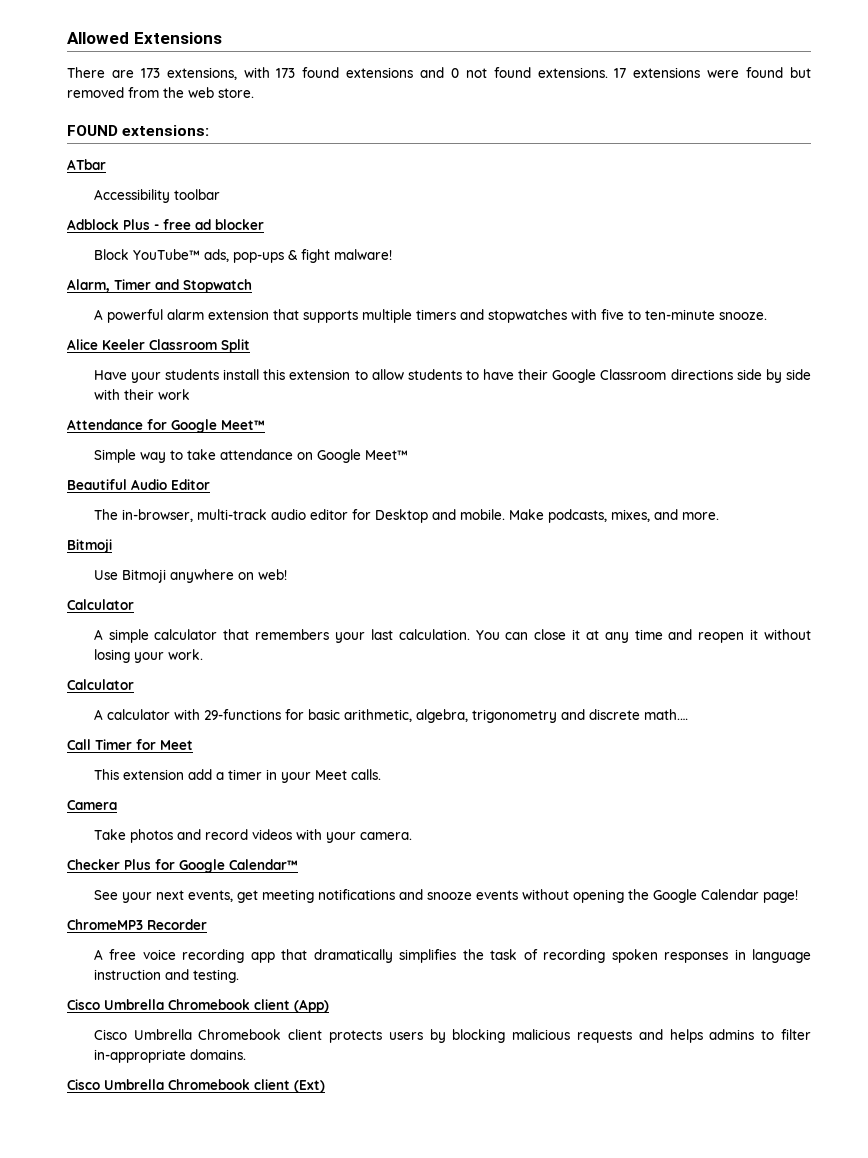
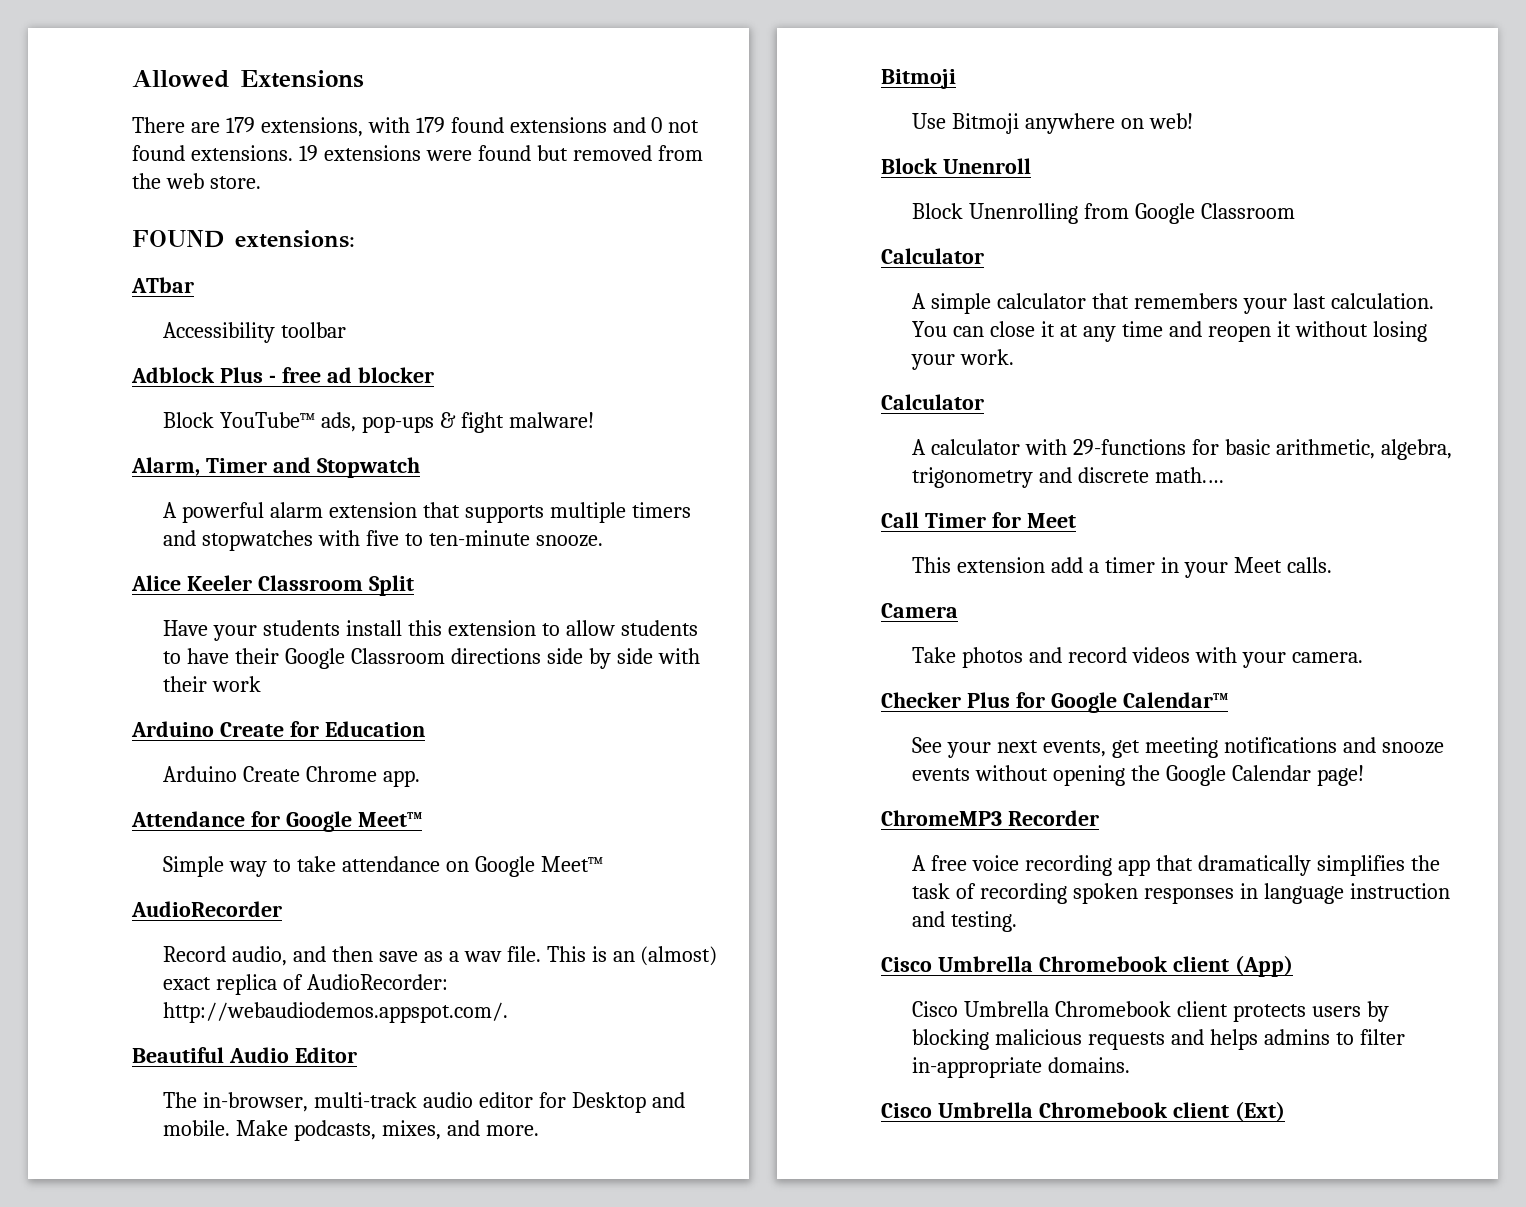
[140,68,160,78] 173 -> [225,117,255,133] 179
[276,68,296,78] 173 -> [415,117,445,133] 179
[614,68,627,78] 17 -> [298,145,318,161] 19
(190, 394) none -> [131,721,425,737] [163,766,420,787] // Arduino Create for Education // Arduino Create Chrome app.
(408, 455) none -> [131,901,282,917] [163,946,718,966] [163,974,448,995] [163,1002,509,1023] // AudioRecorder // Record audio, and then save as a wav file. This is an (almost) exact replica of AudioRecorder: http://webaudiodemos.appspot.com/.
(287, 574) none -> [881,158,1031,174] [912,203,1295,224] // Block Unenroll // Block Unenrolling from Google Classroom

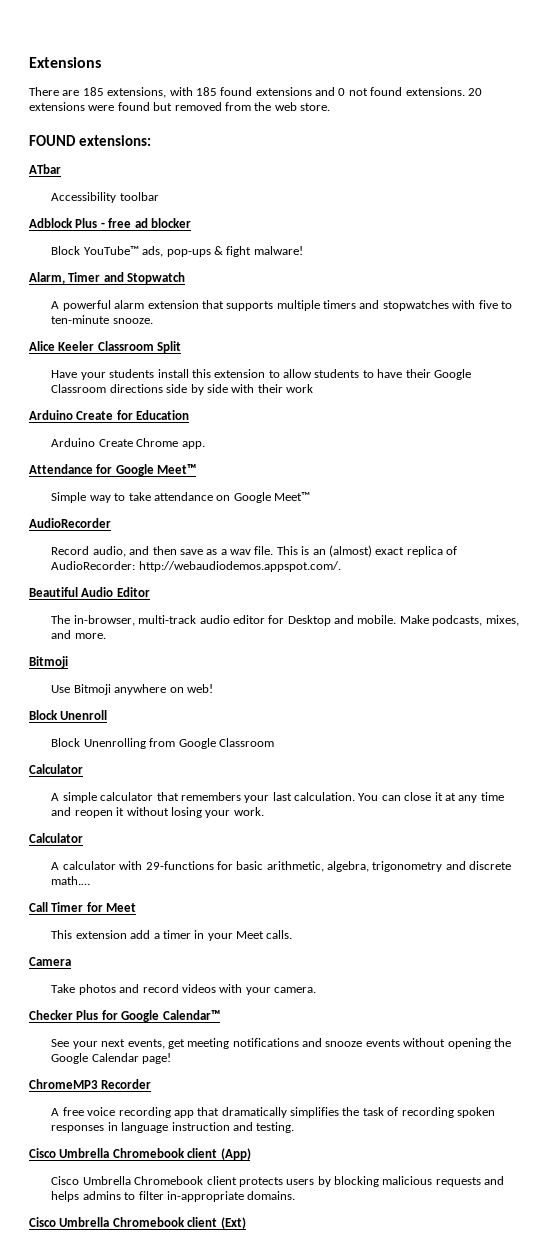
[132,70,230,88] Allowed -> (29, 62) none
[225,117,255,133] 179 -> [82,87,104,96] 185
[415,117,445,133] 179 -> [195,87,217,96] 185
[298,145,318,161] 19 -> [467,88,482,96] 20

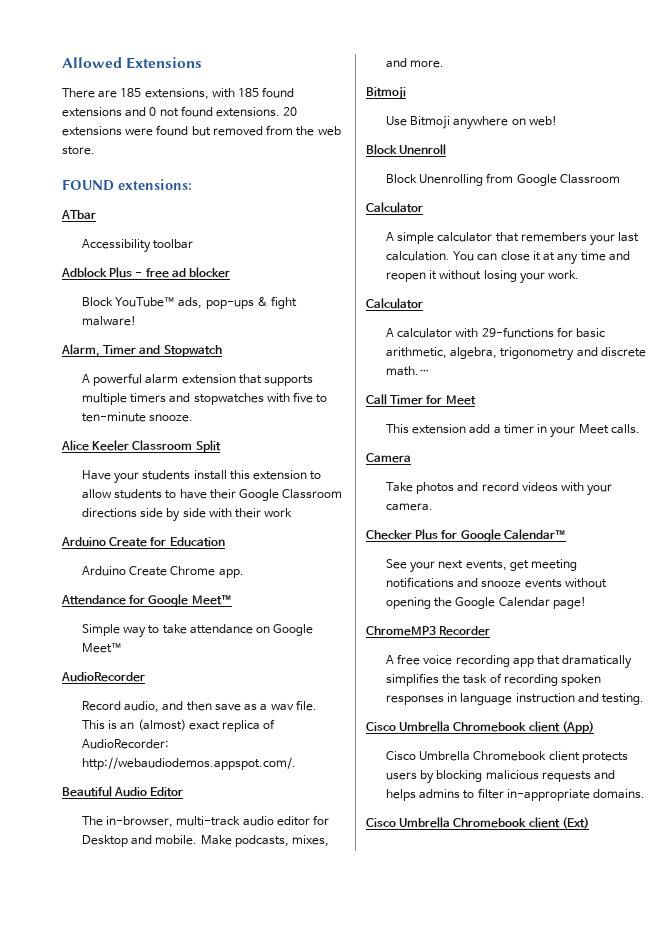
(29, 62) none -> [62,57,122,68] Allowed

